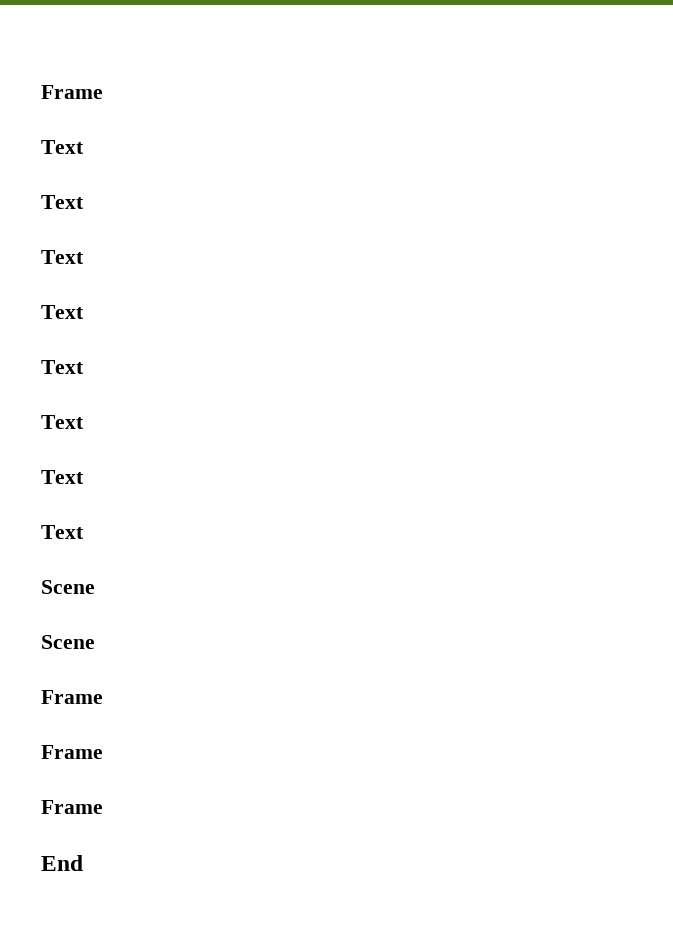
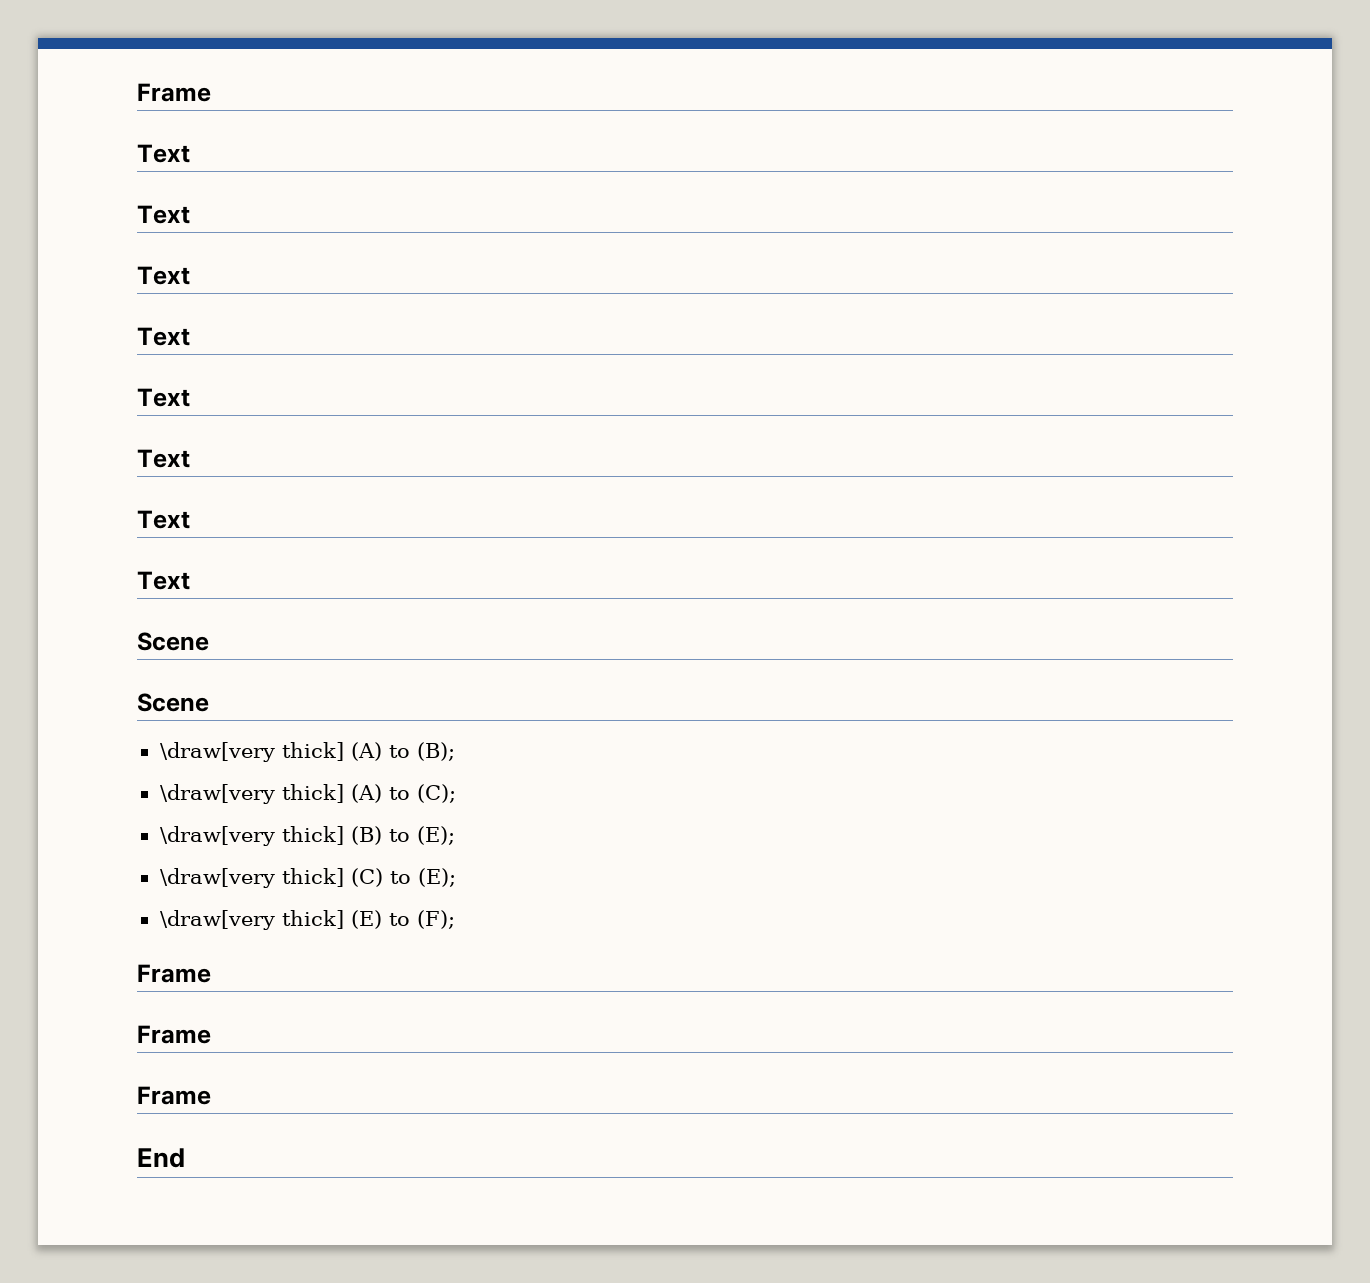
(95, 642) none -> [159,742,455,762] [159,784,456,804] [159,826,455,846] [159,868,456,888] [159,910,455,930] // \draw[very thick] (A) to (B); // \draw[very thick] (A) to (C); // \draw[very thick] (B) to (E); // \draw[very thick] (C) to (E); // \draw[very thick] (E) to (F);

